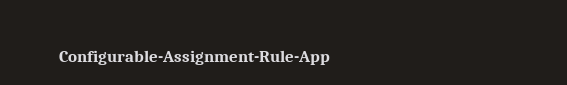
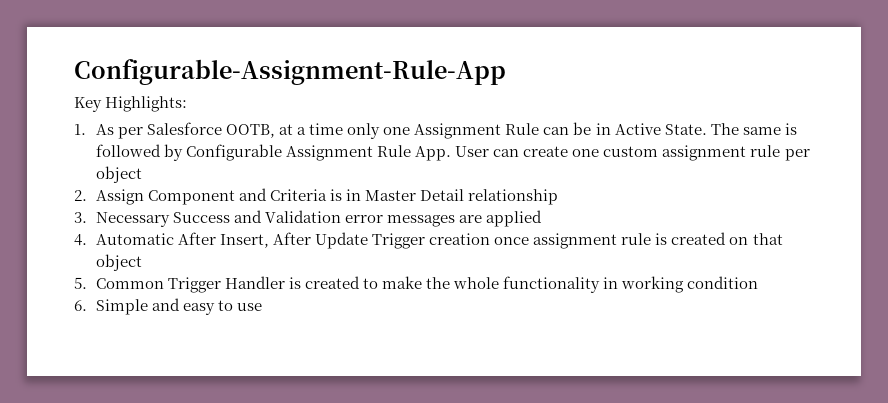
(330, 57) none -> [74,96,188,112] [74,122,797,139] [95,144,810,161] [95,166,142,183] [74,188,559,205] [74,210,543,227] [74,232,783,249] [95,254,142,271] [74,276,759,293] [74,298,263,315] // Key Highlights: // 1. As per Salesforce OOTB, at a time only one Assignment Rule can be in Active State. The same is followed by Configurable Assignment Rule App. User can create one custom assignment rule per object // 2. Assign Component and Criteria is in Master Detail relationship // 3. Necessary Success and Validation error messages are applied // 4. Automatic After Insert, After Update Trigger creation once assignment rule is created on that object // 5. Common Trigger Handler is created to make the whole functionality in working condition // 6. Simple and easy to use

